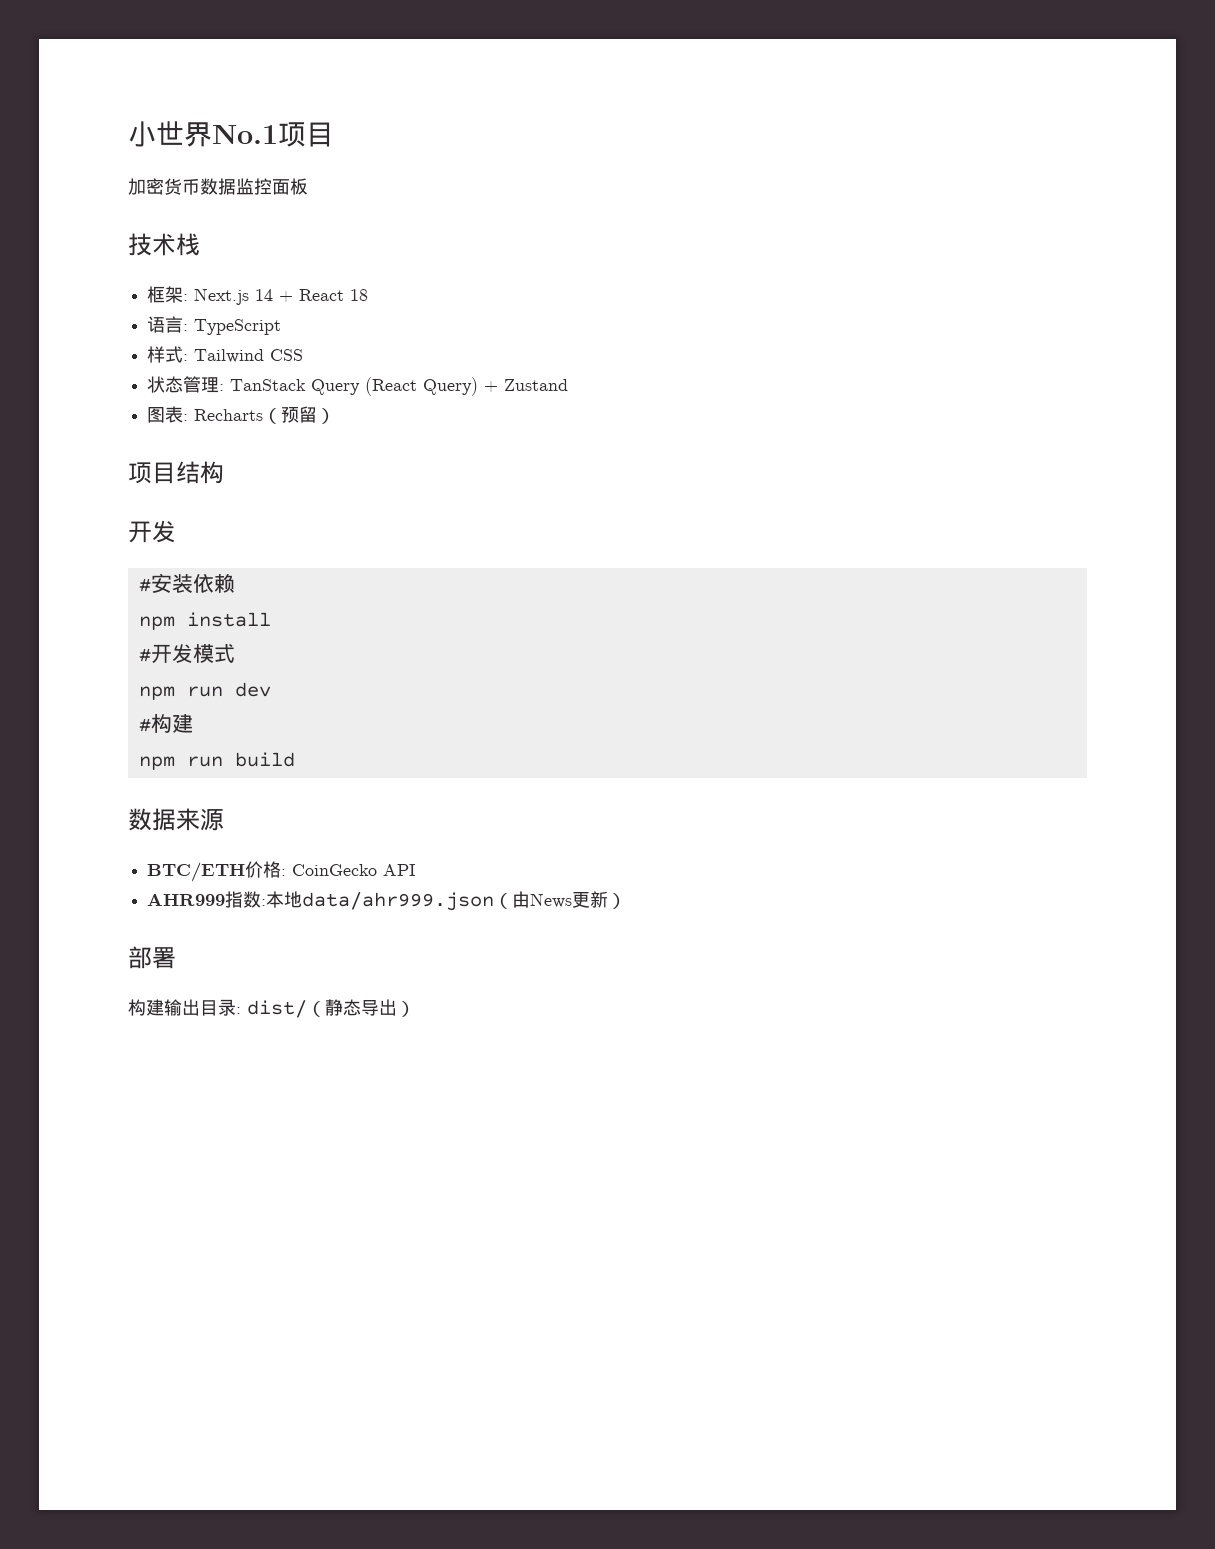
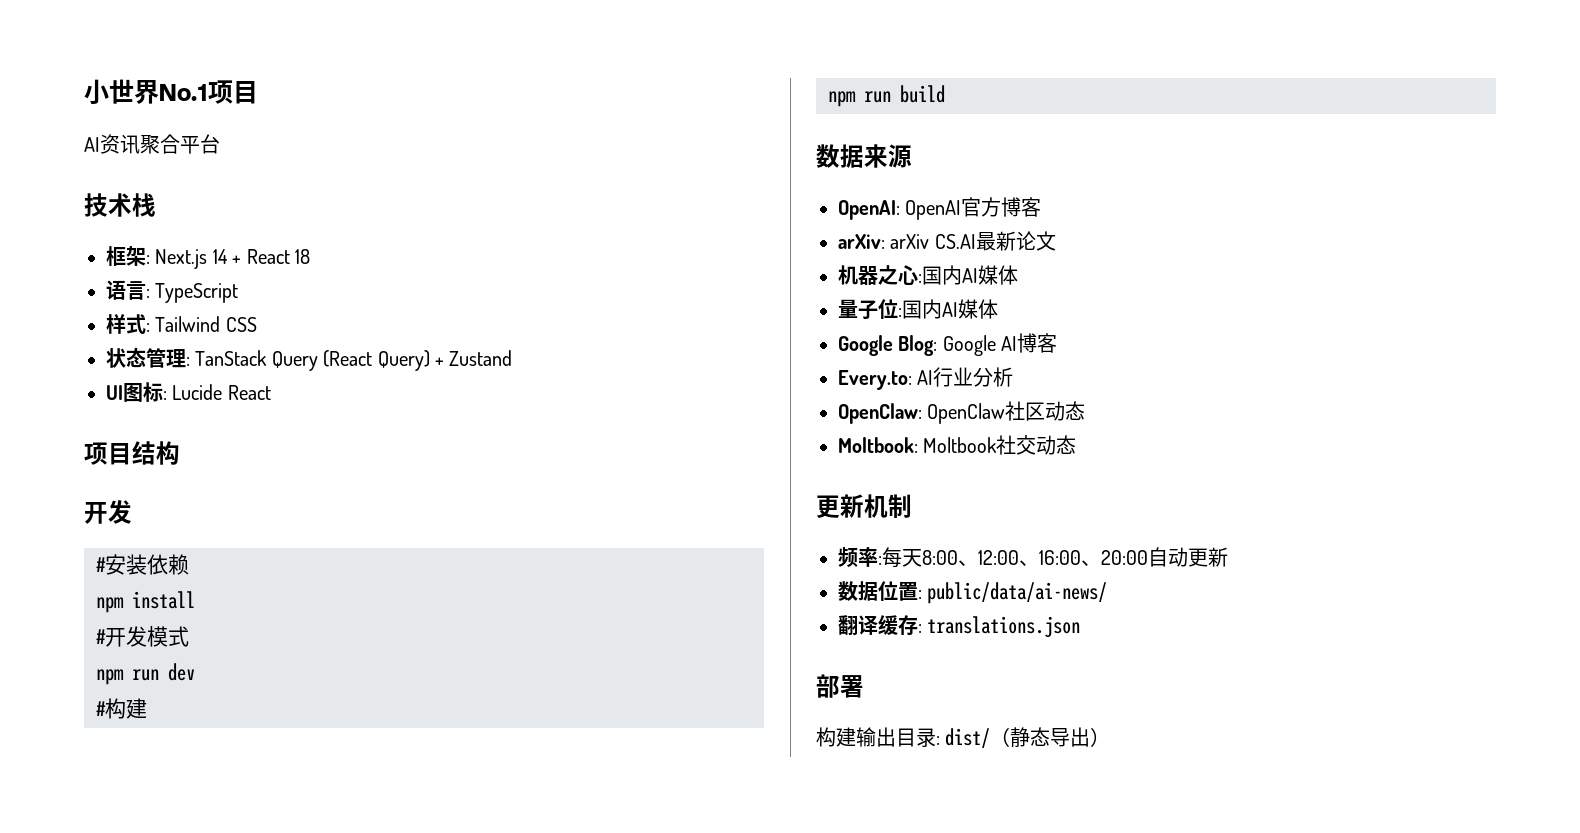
[128,178,308,195] 加密货币数据监控面板 -> [84,134,220,154] AI资讯聚合平台
[147,406,336,424] 图表: Recharts（预留） -> [106,382,271,402] UI图标: Lucide React
[147,861,417,882] [147,891,627,911] BTC/ETH价格: CoinGecko API // AHR999指数:本地data/ahr999.json（由News更新） -> [838,197,1042,220] [838,231,1056,251] [838,265,1018,285] [838,299,998,320] [838,333,1058,356] [838,367,1014,390] [838,401,1086,424] [838,435,1077,455] [816,494,912,518] [838,547,1228,568] [838,581,1108,604] [838,615,1081,638] OpenAI: OpenAI官方博客 // arXiv: arXiv CS.AI最新论文 // 机器之心:国内AI媒体 // 量子位:国内AI媒体 // Google Blog: Google AI博客 // Every.to: AI行业分析 // OpenClaw: OpenClaw社区动态 // Moltbook: Moltbook社交动态 // 更新机制 // 频率:每天8:00、12:00、16:00、20:00自动更新 // 数据位置: public/data/ai-news/ // 翻译缓存: translations.json

